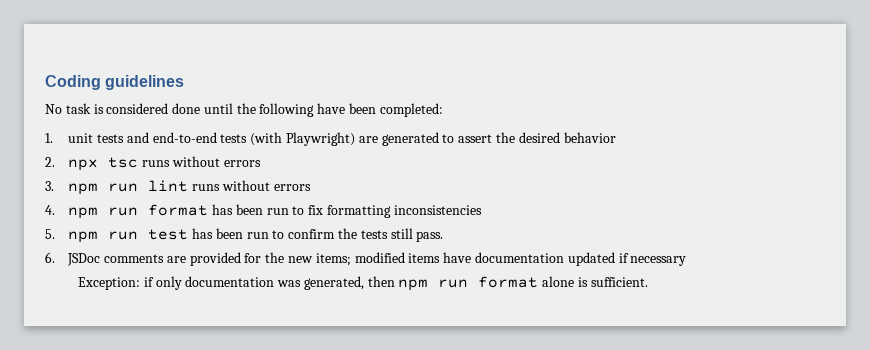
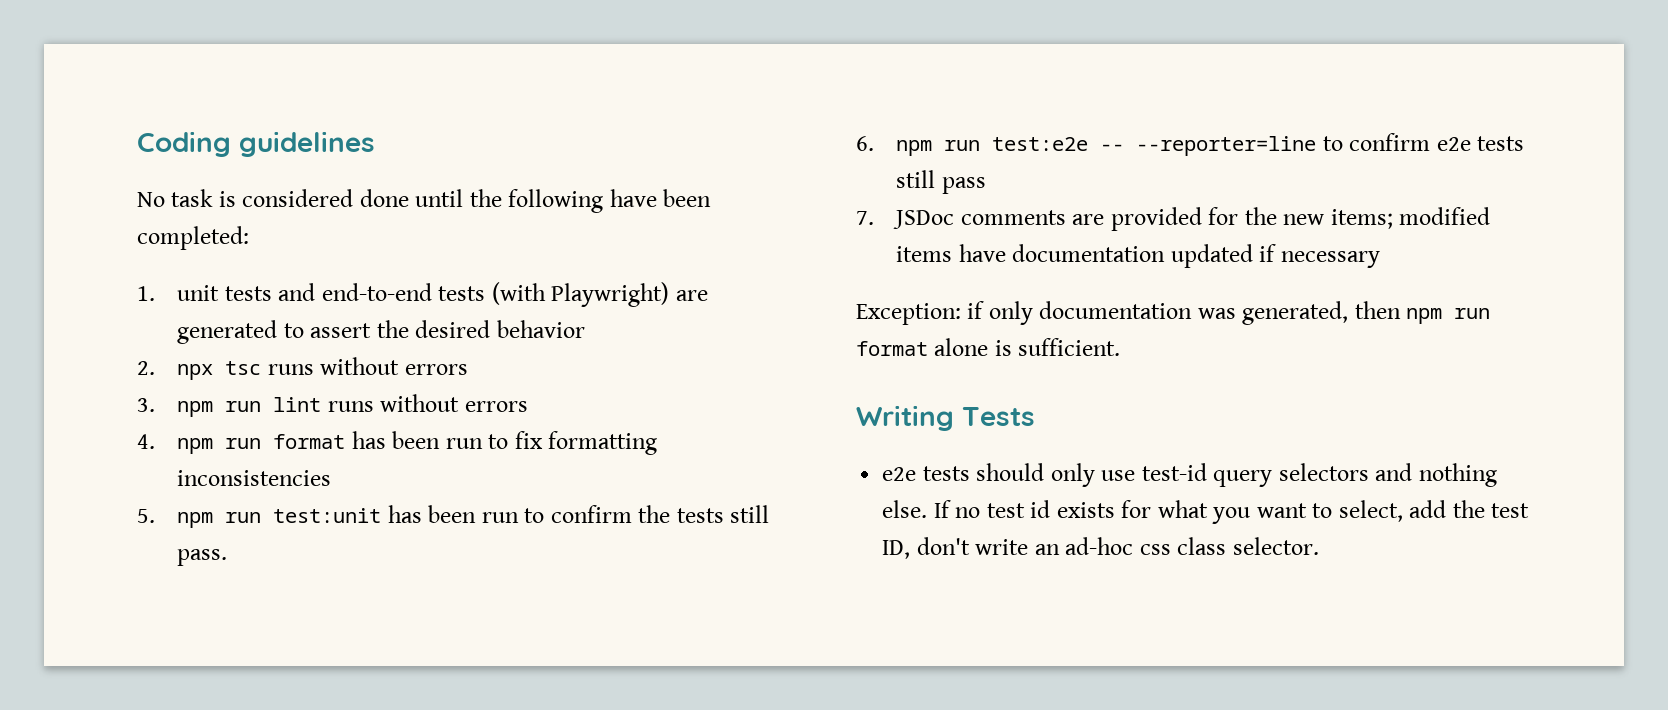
[148,229,189,240] test -> [273,508,382,523] test:unit
(55, 257) none -> [896,133,1525,156] [896,170,986,194] [856,211,874,225] npm run test:e2e -- --reporter=line to confirm e2e tests still pass // 7.
(648, 282) none -> [856,405,1035,431] [882,463,1497,487] [882,500,1530,524] [882,537,1319,559] // Writing Tests // e2e tests should only use test-id query selectors and nothing else. If no test id exists for what you want to select, add the test ID, don't write an ad-hoc css class selector.

